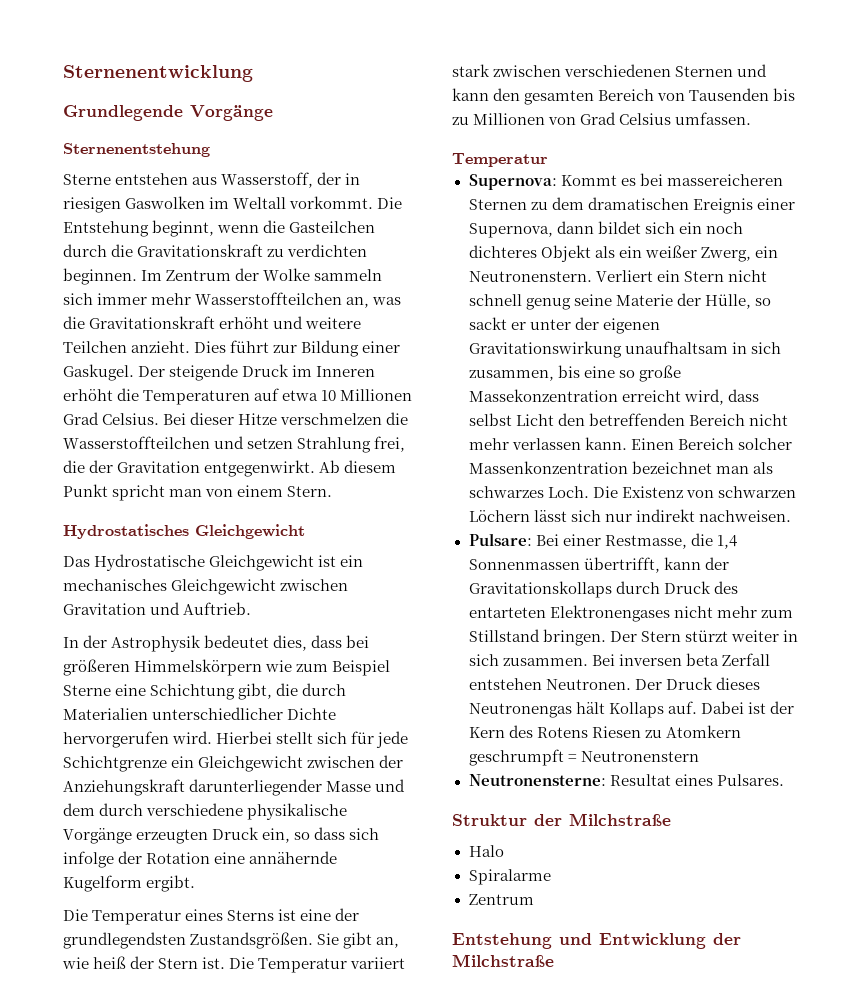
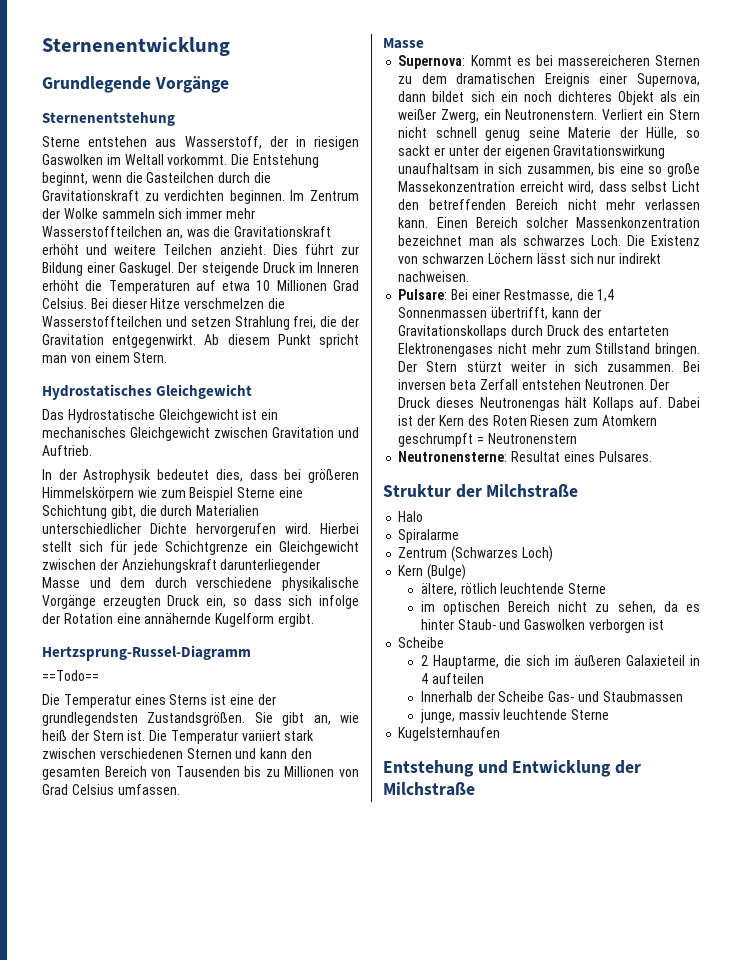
(196, 883) none -> [42,645,251,661] [42,670,99,681] // Hertzsprung-Russel-Diagramm // ==Todo==
[452,153,548,167] Temperatur -> [383,38,424,49] Masse
[536,726,662,738] Rotens Riesen zu -> [492,415,599,426] Roten Riesen zum
(534, 899) none -> [451,546,553,562] [398,564,467,580] [420,583,607,596] [420,601,700,615] [420,619,664,633] [398,637,445,648] [420,655,700,669] [420,673,484,684] [420,691,683,702] [419,709,610,723] [398,727,501,741] (Schwarzes Loch) // Kern (Bulge) // ältere, rötlich leuchtende Sterne // im optischen Bereich nicht zu sehen, da es hinter Staub- und Gaswolken verborgen ist // Scheibe // 2 Hauptarme, die sich im äußeren Galaxieteil in 4 aufteilen // Innerhalb der Scheibe Gas- und Staubmassen // junge, massiv leuchtende Sterne // Kugelsternhaufen

